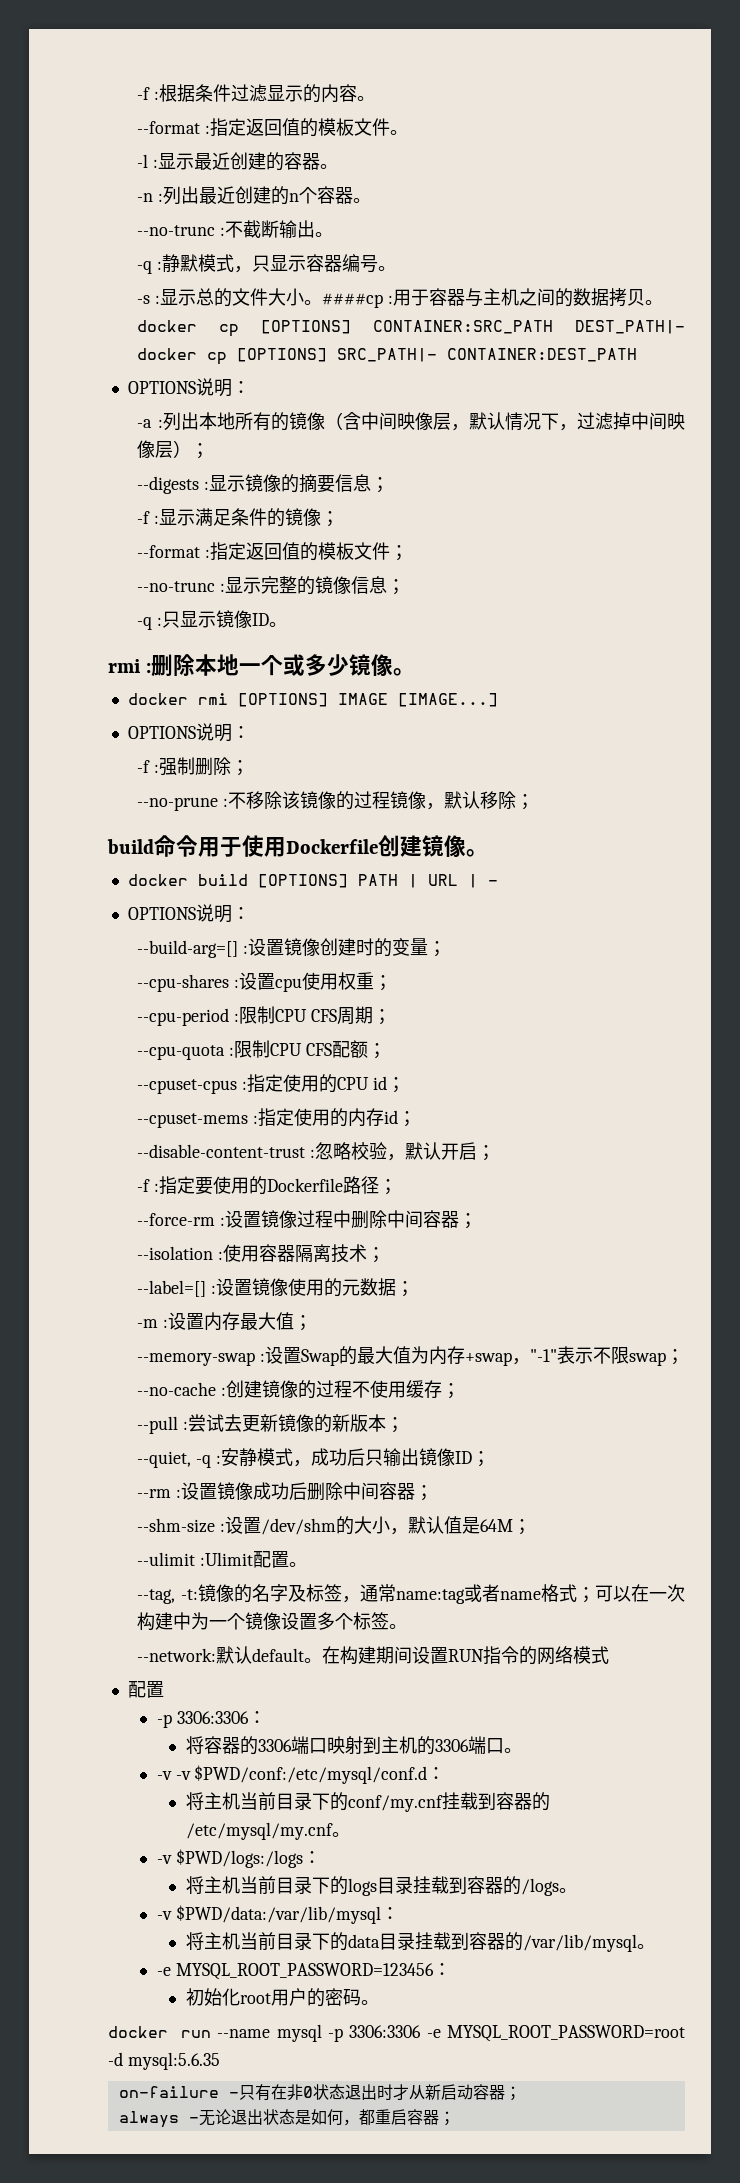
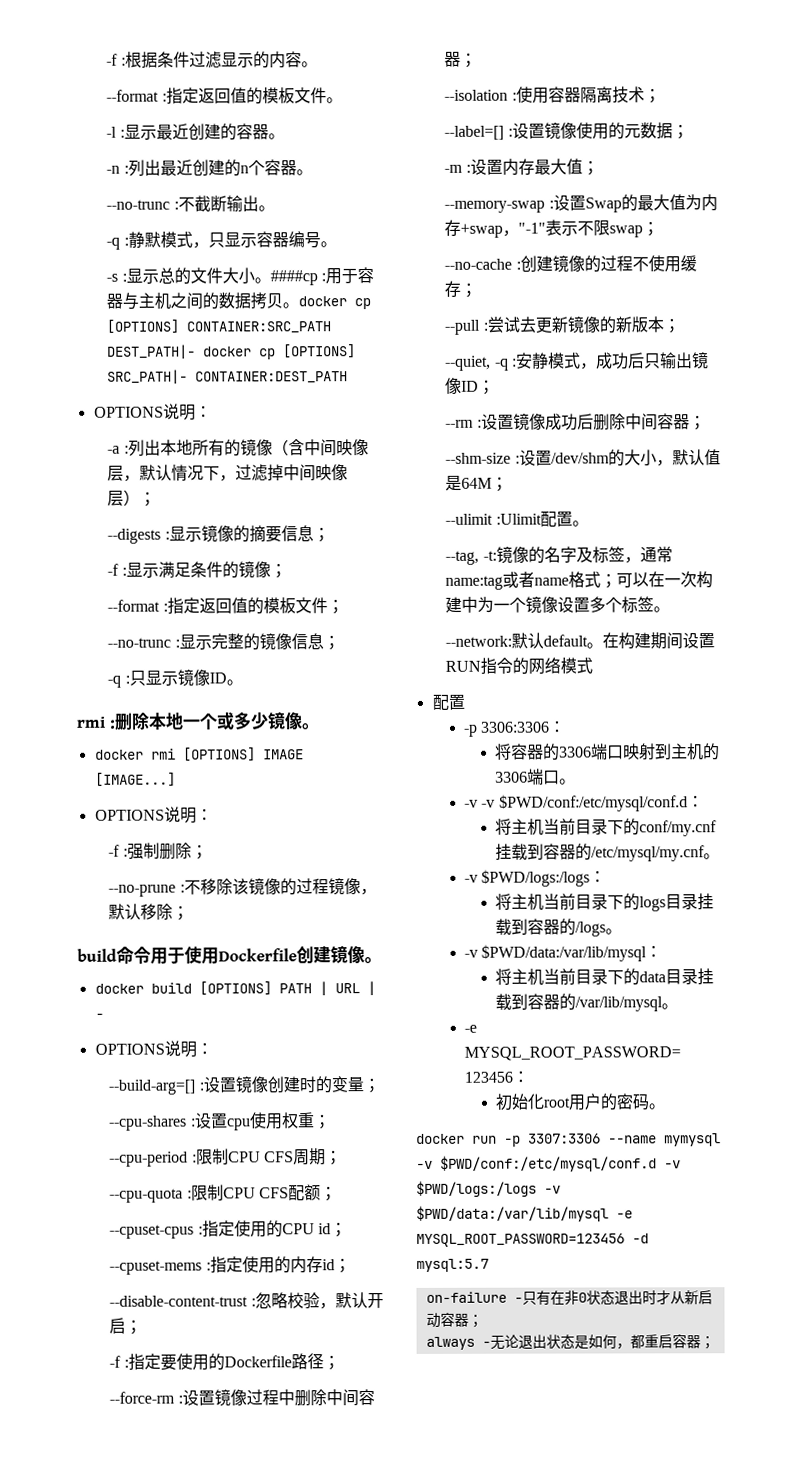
[217,2024,685,2042] [108,2052,220,2070] --name mysql -p 3306:3306 -e MYSQL_ROOT_PASSWORD=root -d mysql:5.6.35 -> [504,1133,721,1147] [416,1155,681,1172] [416,1180,561,1197] [416,1205,633,1222] [416,1233,649,1247] [416,1258,489,1272] -p 3307:3306 --name mymysql -v $PWD/conf:/etc/mysql/conf.d -v $PWD/logs:/logs -v $PWD/data:/var/lib/mysql -e MYSQL_ROOT_PASSWORD=123456 -d mysql:5.7

